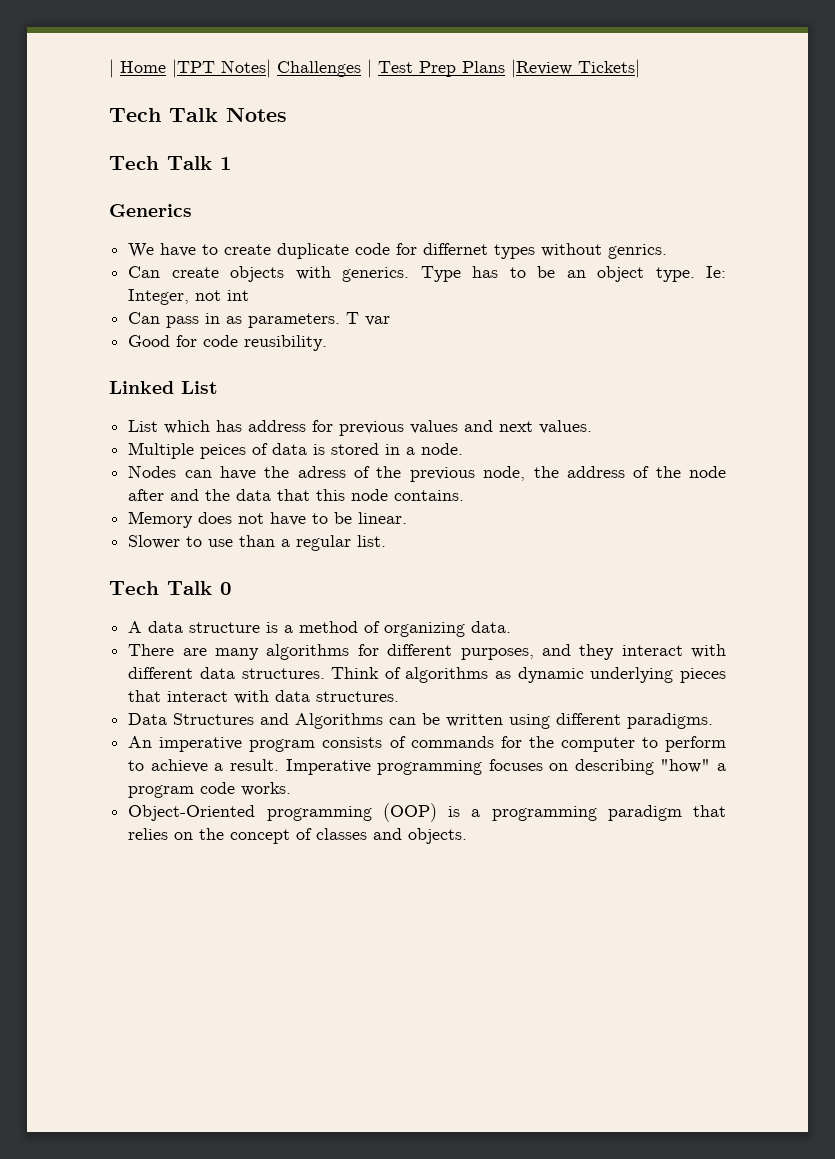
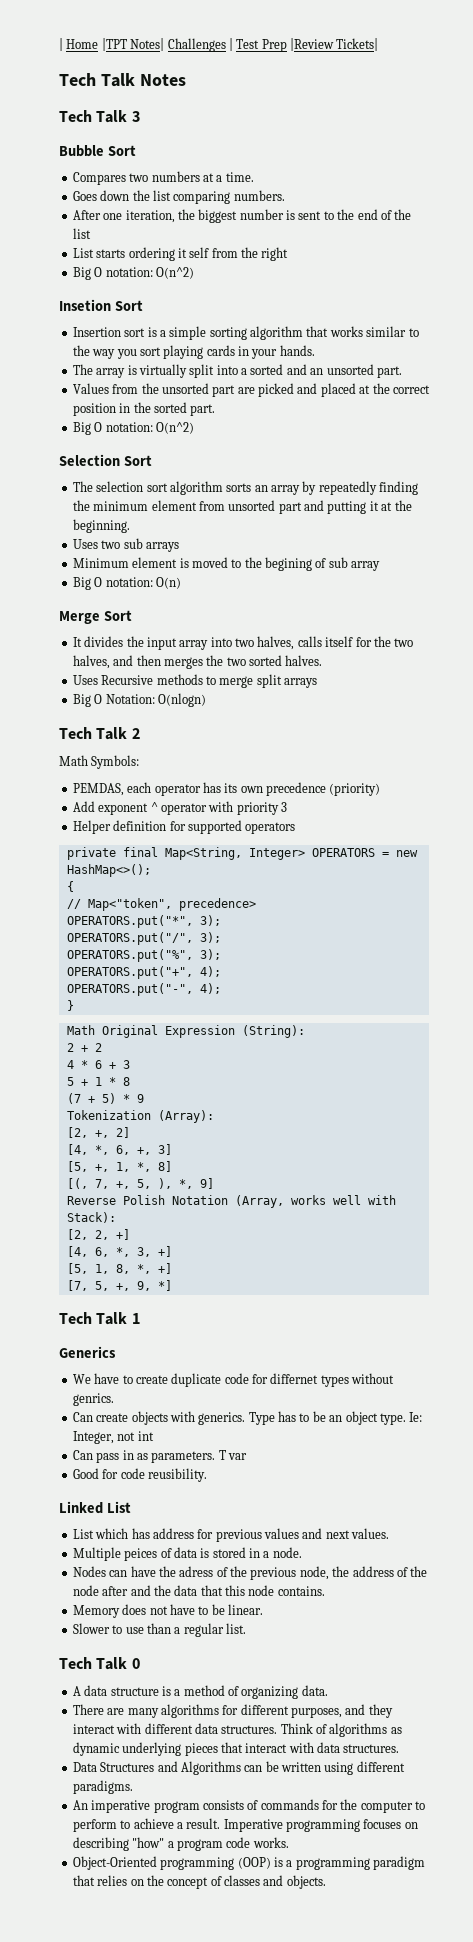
[462,61,505,73] Plans -> (287, 45) none
(287, 114) none -> [59,110,140,123] [59,145,136,157] [72,171,254,185] [72,190,285,204] [72,209,412,223] [72,228,91,239] [72,247,289,261] [72,267,194,280] [59,299,143,311] [72,326,419,340] [72,345,315,359] [72,364,402,378] [72,383,430,397] [72,402,216,416] [72,422,194,435] [59,454,152,466] [72,481,419,495] [72,500,412,514] [72,519,130,533] [72,538,179,552] [72,557,381,571] [72,577,181,590] [59,610,132,624] [72,636,414,650] [72,655,323,669] [72,674,317,688] [72,693,206,707] [59,727,140,740] [59,755,140,769] [72,782,381,796] [72,801,287,815] [72,820,296,834] [66,847,418,860] [66,864,151,877] [66,881,74,892] [66,898,256,911] [66,915,221,928] [66,932,221,945] [66,949,221,962] [66,966,221,979] [66,983,221,996] [66,1000,74,1011] [66,1025,305,1038] [66,1043,102,1052] [66,1060,130,1069] [66,1077,130,1086] [66,1093,144,1104] [66,1110,214,1123] [66,1127,130,1138] [66,1144,172,1155] [66,1161,172,1172] [66,1178,214,1189] [66,1195,396,1208] [66,1212,116,1223] [66,1229,130,1240] [66,1246,172,1257] [66,1263,172,1274] [66,1280,172,1291] // Tech Talk 3 // Bubble Sort // Compares two numbers at a time. // Goes down the list comparing numbers. // After one iteration, the biggest number is sent to the end of the list // List starts ordering it self from the right // Big O notation: O(n^2) // Insetion Sort // Insertion sort is a simple sorting algorithm that works similar to the way you sort playing cards in your hands. // The array is virtually split into a sorted and an unsorted part. // Values from the unsorted part are picked and placed at the correct position in the sorted part. // Big O notation: O(n^2) // Selection Sort // The selection sort algorithm sorts an array by repeatedly finding the minimum element from unsorted part and putting it at the beginning. // Uses two sub arrays // Minimum element is moved to the begining of sub array // Big O notation: O(n) // Merge Sort // It divides the input array into two halves, calls itself for the two halves, and then merges the two sorted halves. // Uses Recursive methods to merge split arrays // Big O Notation: O(nlogn) // Tech Talk 2 // Math Symbols: // PEMDAS, each operator has its own precedence (priority) // Add exponent ^ operator with priority 3 // Helper definition for supported operators // private final Map<String, Integer> OPERATORS = new HashMap<>(); // { // // Map<"token", precedence> // OPERATORS.put("*", 3); // OPERATORS.put("/", 3); // OPERATORS.put("%", 3); // OPERATORS.put("+", 4); // OPERATORS.put("-", 4); // } // Math Original Expression (String): // 2 + 2 // 4 * 6 + 3 // 5 + 1 * 8 // (7 + 5) * 9 // Tokenization (Array): // [2, +, 2] // [4, *, 6, +, 3] // [5, +, 1, *, 8] // [(, 7, +, 5, ), *, 9] // Reverse Polish Notation (Array, works well with Stack): // [2, 2, +] // [4, 6, *, 3, +] // [5, 1, 8, *, +] // [7, 5, +, 9, *]

